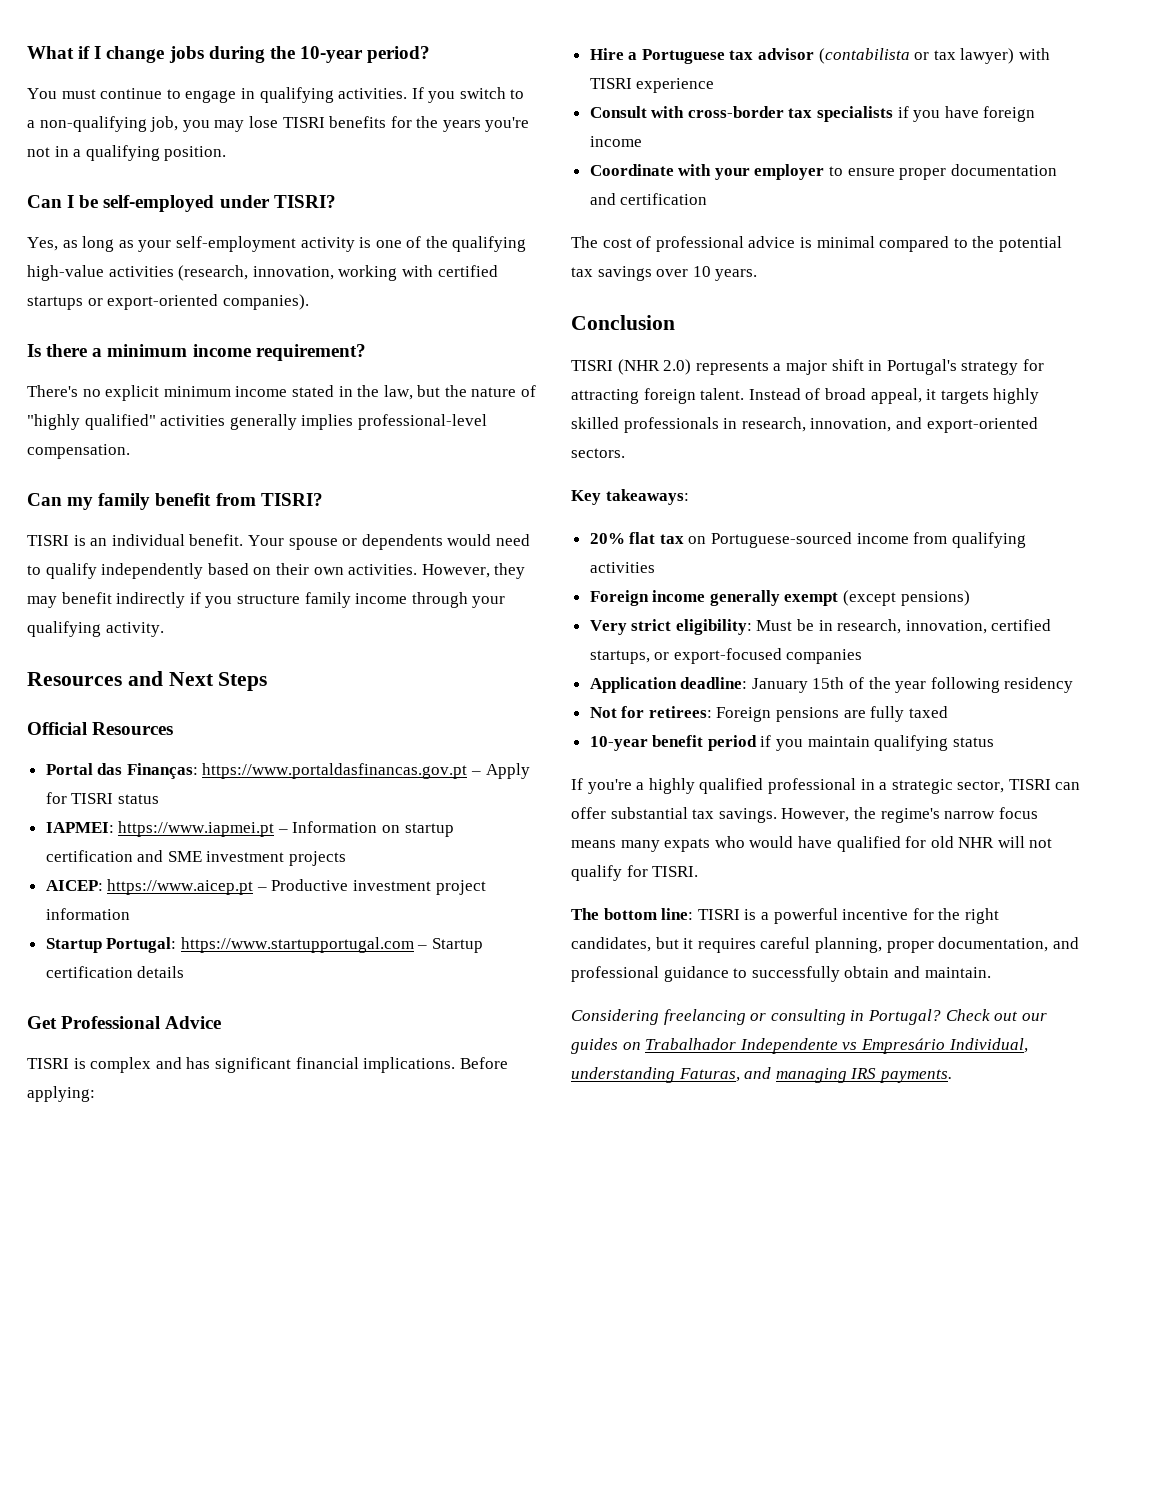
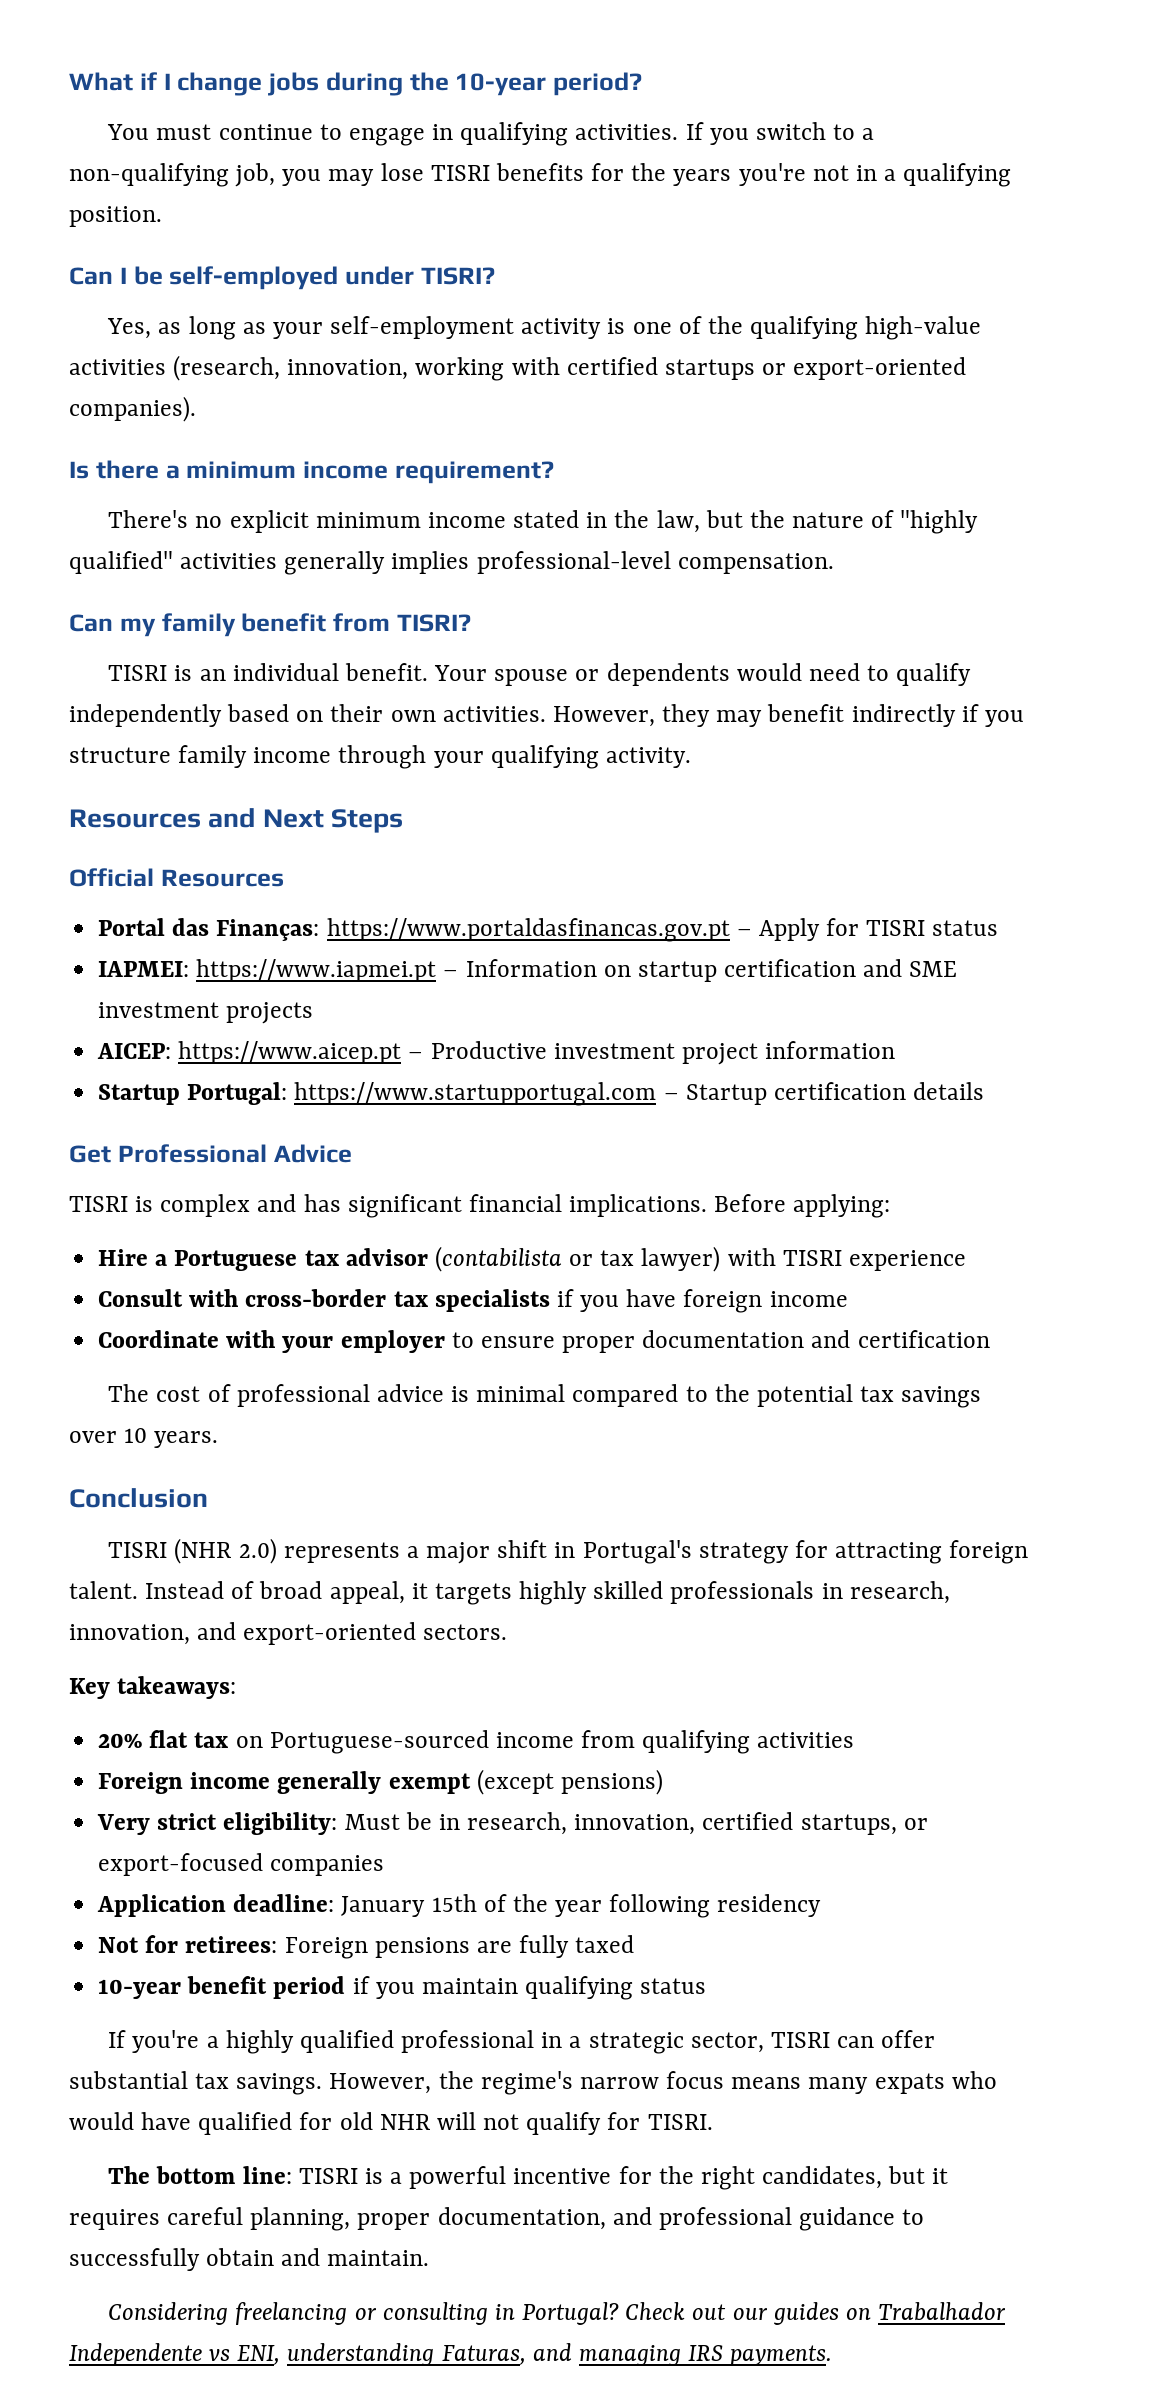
[860,1038,1028,1054] Empresário Individual, -> [237,2345,281,2365] ENI,

